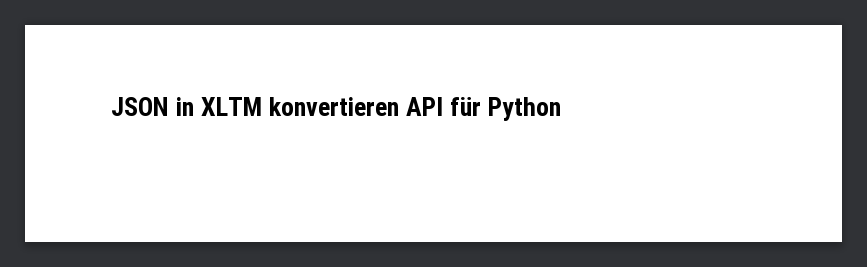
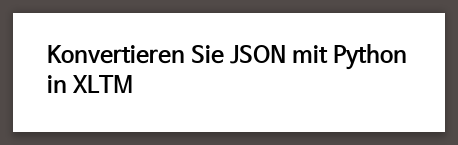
[111,97,562,121] JSON in XLTM konvertieren API für Python -> [47,44,408,70] [47,75,134,93] Konvertieren Sie JSON mit Python in XLTM

